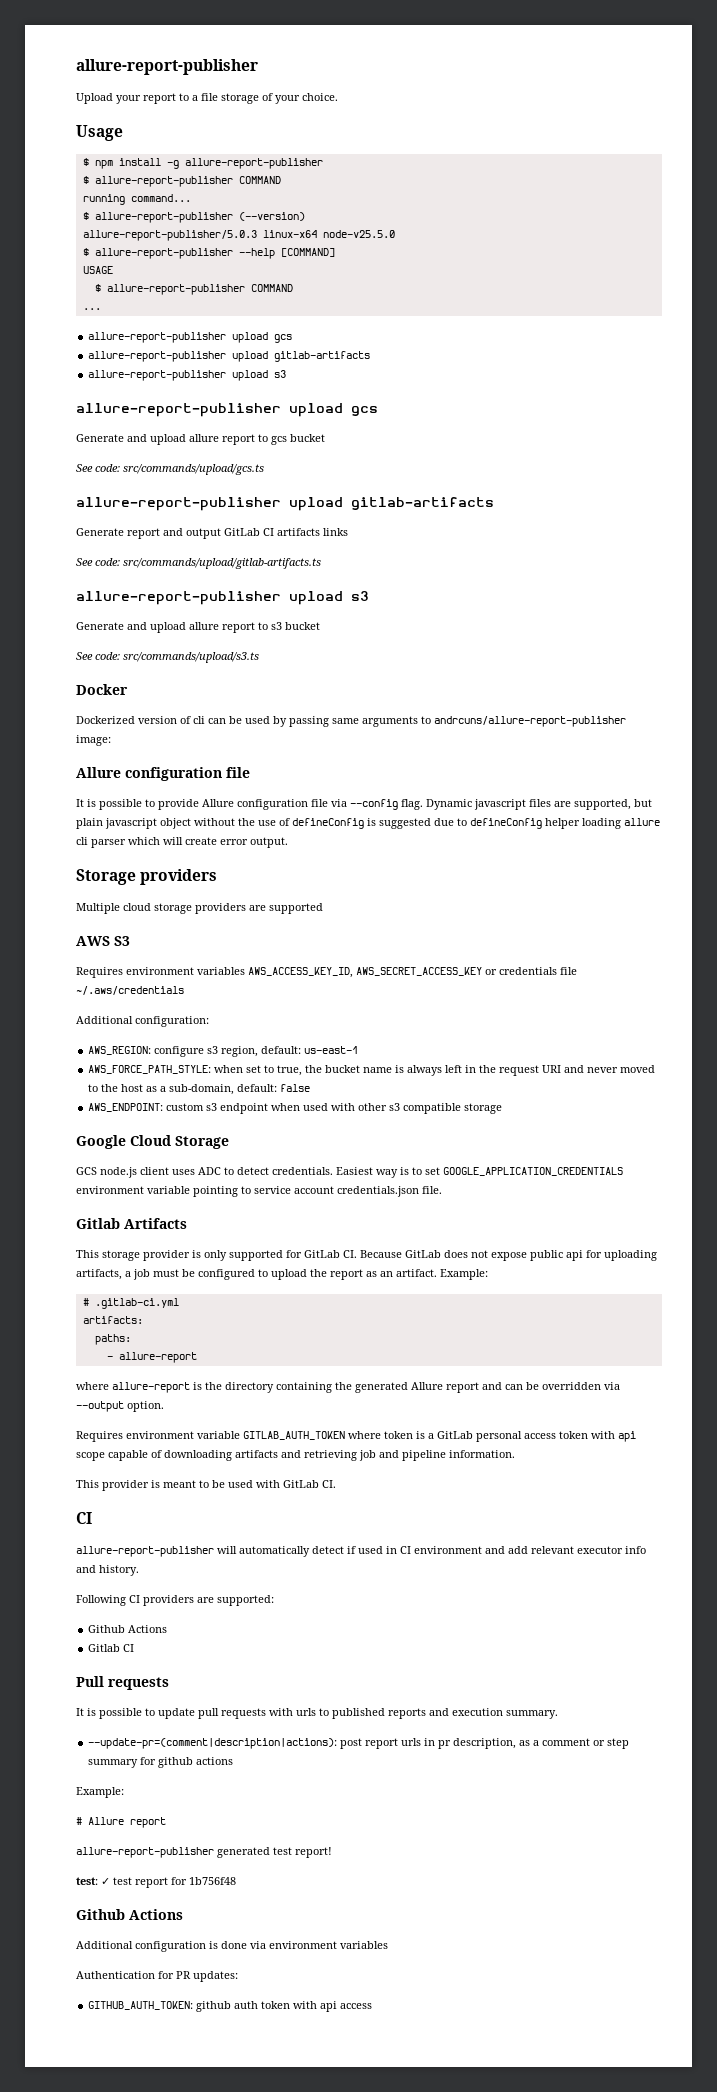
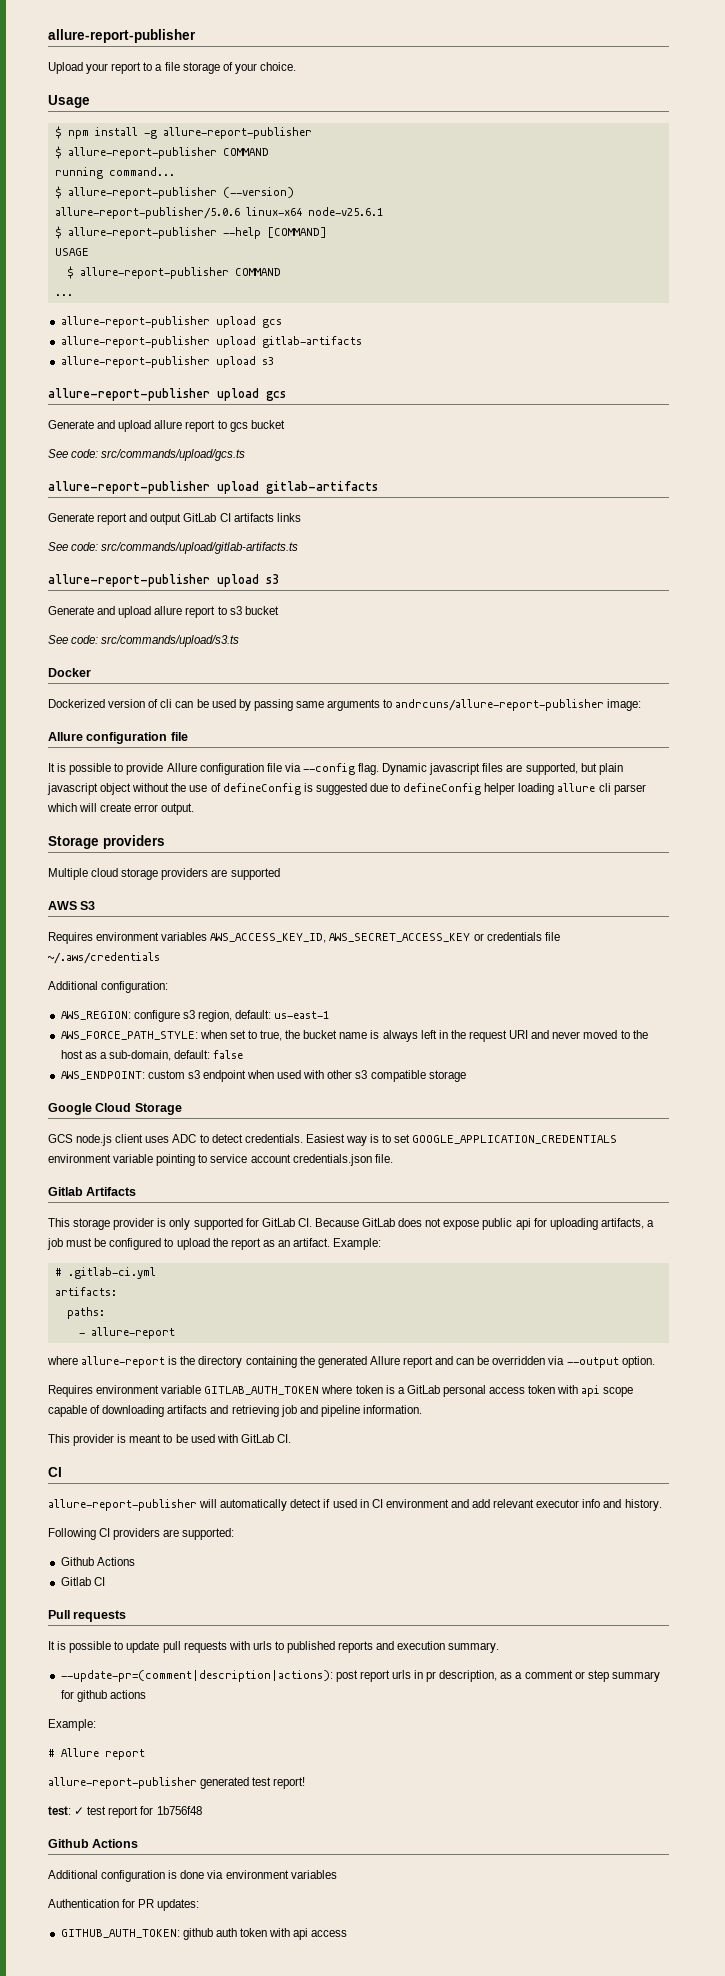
[82,230,395,241] allure-report-publisher/5.0.3 linux-x64 node-v25.5.0 -> [54,207,383,219] allure-report-publisher/5.0.6 linux-x64 node-v25.6.1

